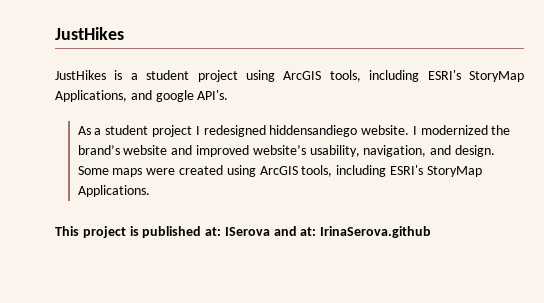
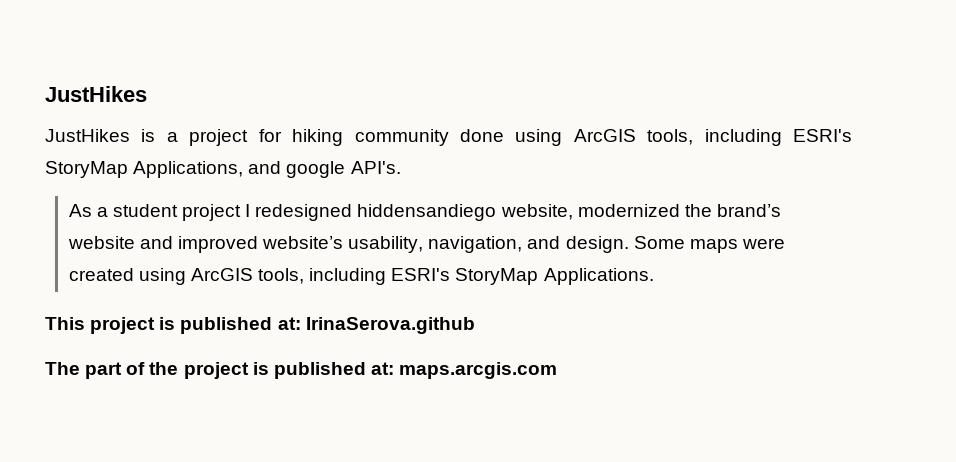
[146,70,238,82] student project -> [189,129,504,146] project for hiking community done
[361,125,417,135] website. I -> [500,204,573,220] website,
[224,226,432,238] ISerova and at: IrinaSerova.github -> [305,317,475,334] [45,362,558,379] IrinaSerova.github // The part of the project is published at: maps.arcgis.com

